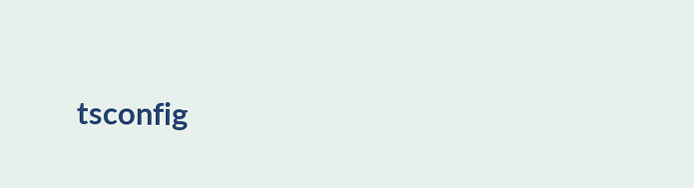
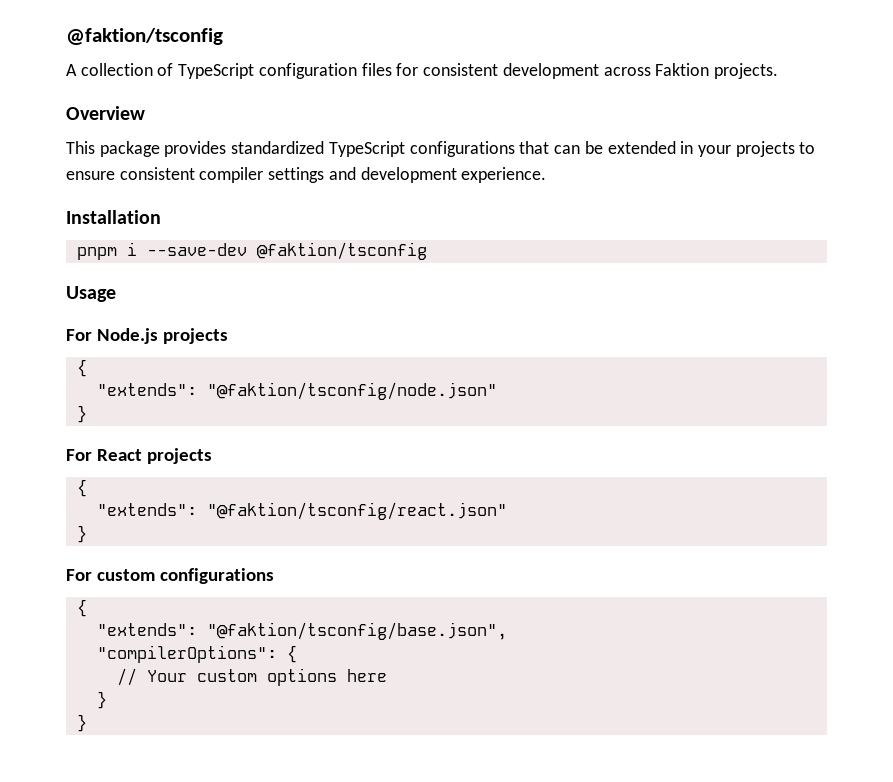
[76,101,188,131] tsconfig -> [66,28,223,45] [66,63,778,79] [66,106,145,120] [66,141,816,157] [66,167,547,183] [66,210,161,224] [76,242,427,260] [66,286,116,302] [66,328,228,344] [76,359,87,377] [96,382,497,400] [76,405,87,423] [66,448,212,464] [76,479,87,497] [96,502,507,520] [76,525,87,543] [66,568,274,584] [76,599,87,617] [96,622,507,640] [96,645,297,663] [116,668,387,686] [96,691,107,709] [76,714,87,732] @faktion/tsconfig // A collection of TypeScript configuration files for consistent development across Faktion projects. // Overview // This package provides standardized TypeScript configurations that can be extended in your projects to ensure consistent compiler settings and development experience. // Installation // pnpm i --save-dev @faktion/tsconfig // Usage // For Node.js projects // { // "extends": "@faktion/tsconfig/node.json" // } // For React projects // { // "extends": "@faktion/tsconfig/react.json" // } // For custom configurations // { // "extends": "@faktion/tsconfig/base.json", // "compilerOptions": { // // Your custom options here // } // }

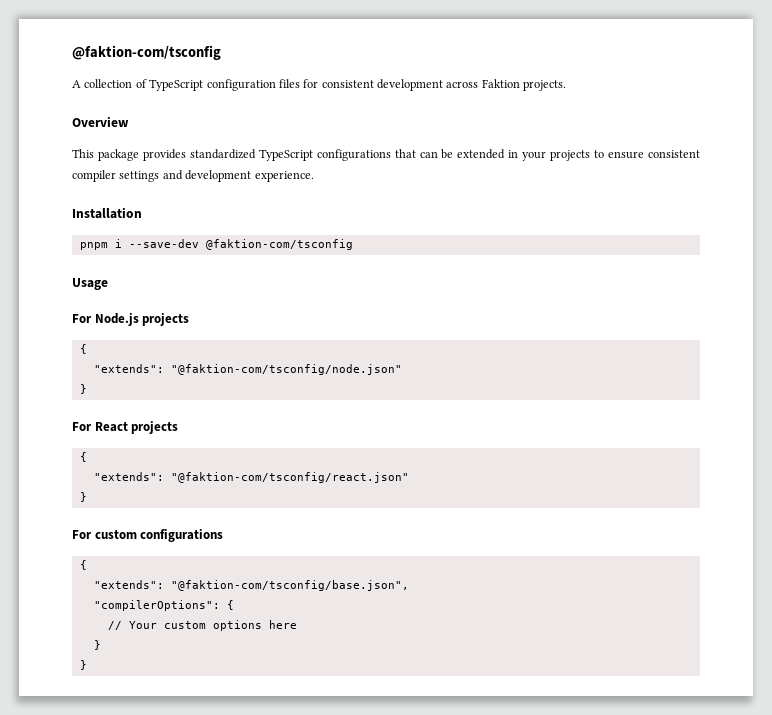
[66,28,223,45] @faktion/tsconfig -> [72,45,221,60] @faktion-com/tsconfig
[256,242,427,260] @faktion/tsconfig -> [205,239,353,250] @faktion-com/tsconfig
[206,382,497,400] "@faktion/tsconfig/node.json" -> [170,364,402,375] "@faktion-com/tsconfig/node.json"
[206,502,507,520] "@faktion/tsconfig/react.json" -> [170,472,409,483] "@faktion-com/tsconfig/react.json"
[206,622,507,640] "@faktion/tsconfig/base.json", -> [170,580,409,591] "@faktion-com/tsconfig/base.json",

